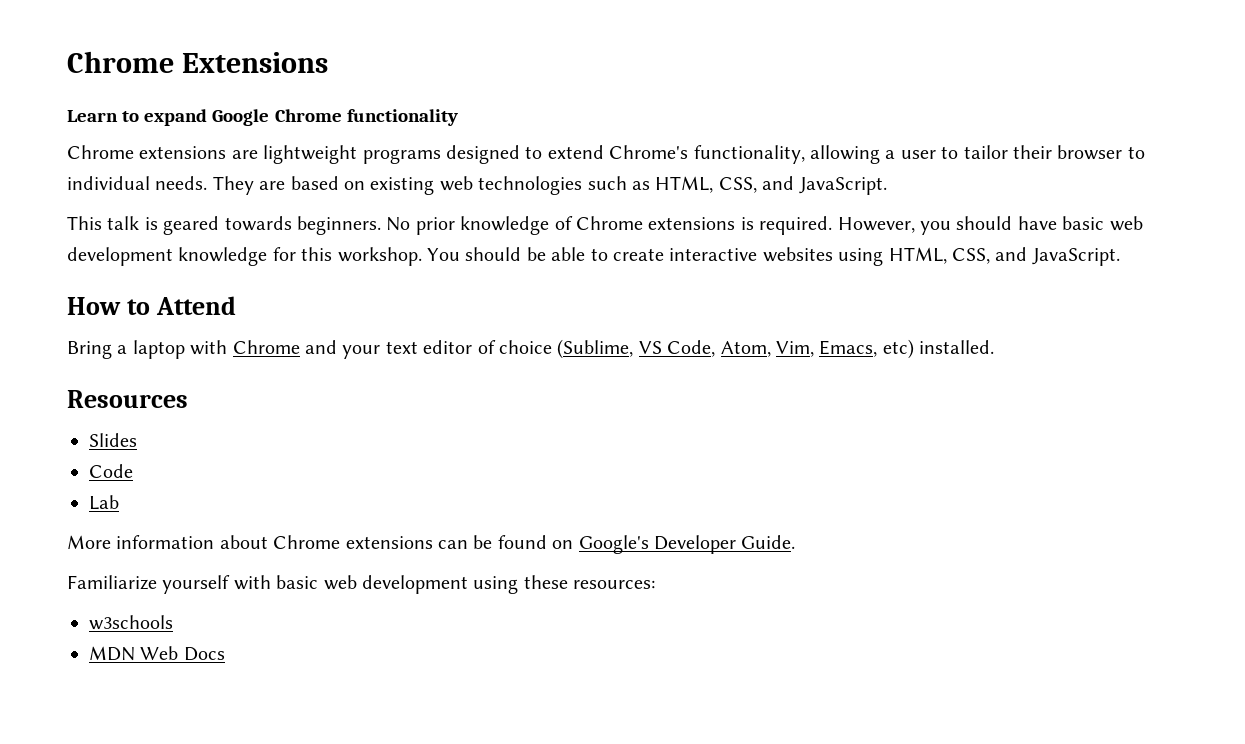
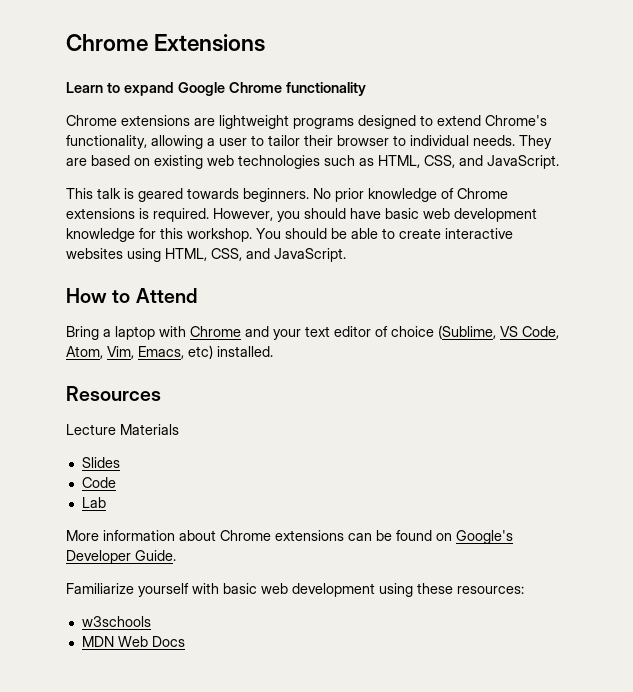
(188, 399) none -> [66,424,179,435] // Lecture Materials

